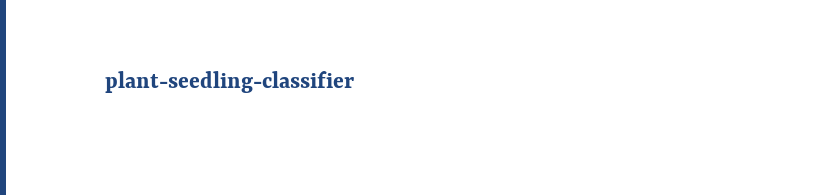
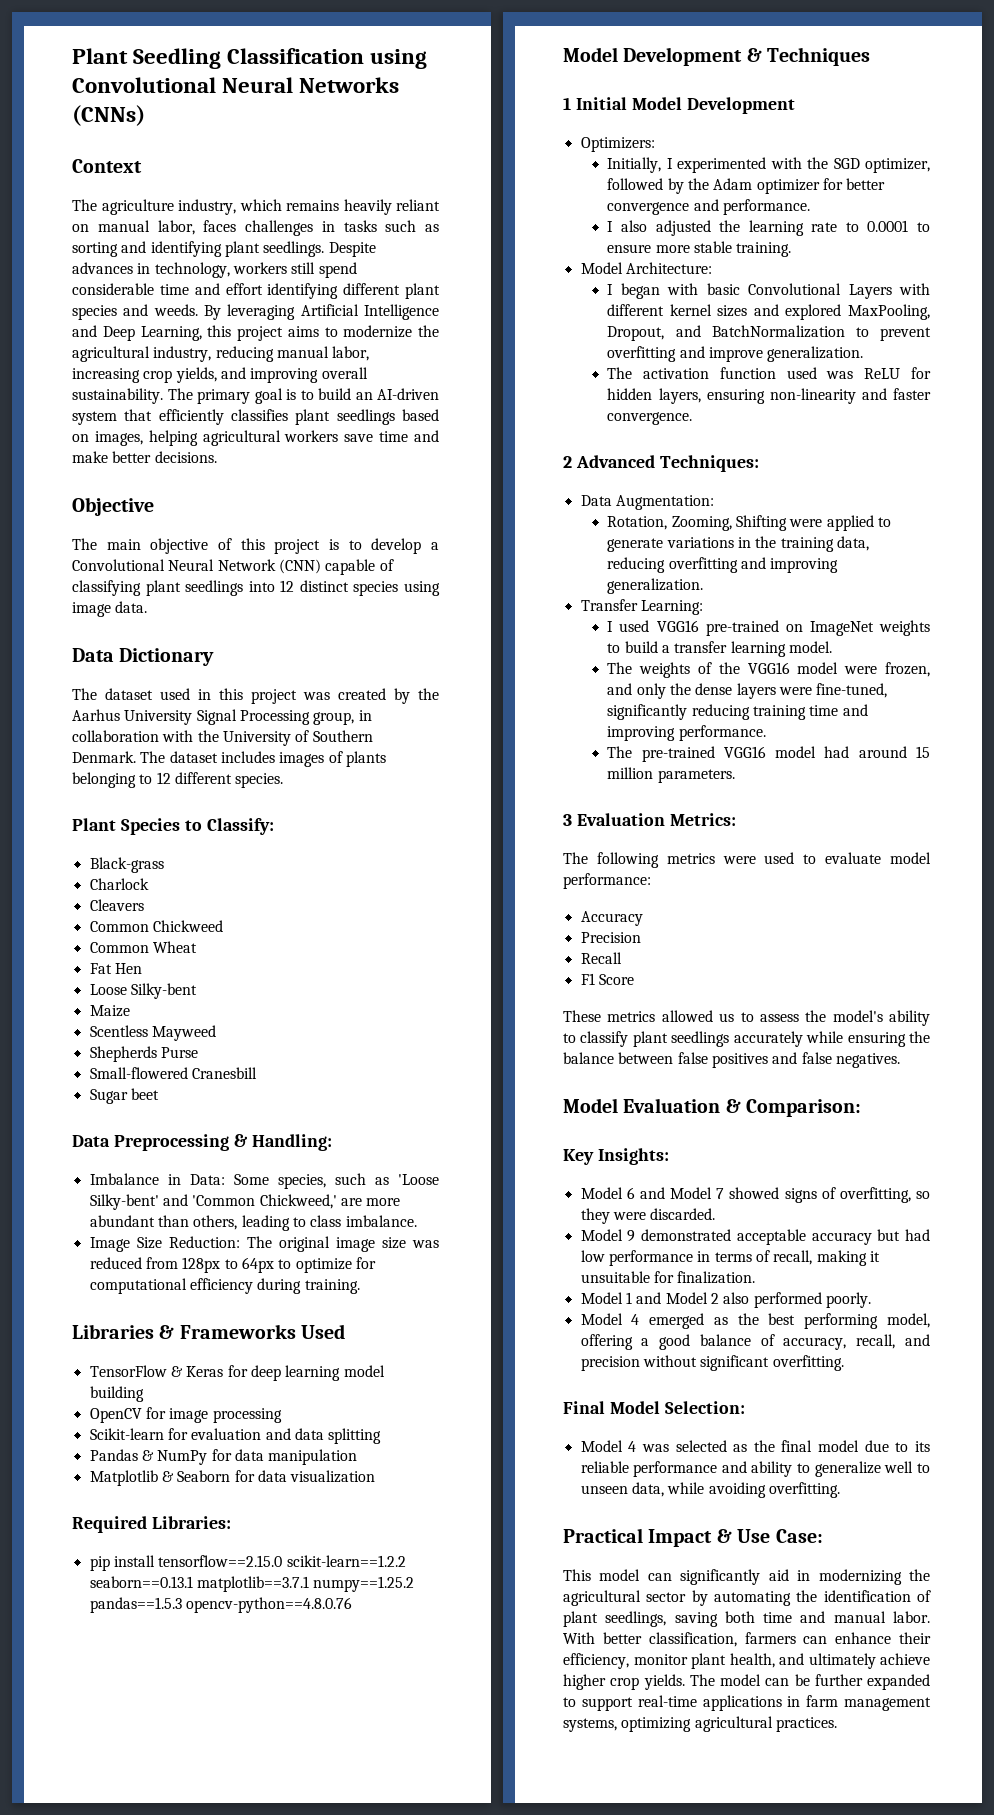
[105,71,354,93] plant-seedling-classifier -> [72,48,428,69] [72,77,400,93] [72,105,145,126] [72,159,142,173] [72,199,440,215] [72,220,439,236] [72,241,376,257] [72,262,357,278] [72,283,440,299] [72,304,440,320] [72,325,439,341] [72,346,370,362] [72,367,368,383] [72,388,439,404] [72,409,439,425] [72,430,439,446] [72,451,217,463] [72,497,154,516] [72,538,440,554] [72,559,394,575] [72,580,440,596] [72,601,148,617] [72,648,215,666] [72,688,439,704] [72,709,372,725] [72,730,373,746] [72,751,386,767] [72,772,284,788] [72,818,274,835] [89,857,164,873] [89,878,149,890] [89,899,144,911] [89,920,223,932] [89,941,197,953] [89,963,142,974] [89,983,197,999] [89,1005,130,1017] [89,1025,216,1041] [89,1046,198,1062] [89,1067,257,1079] [89,1088,159,1104] [72,1134,332,1151] [89,1173,439,1189] [89,1194,401,1210] [89,1215,417,1231] [89,1236,440,1252] [89,1257,376,1273] [89,1278,360,1294] [72,1324,346,1339] [89,1365,385,1381] [89,1386,144,1402] [89,1407,282,1423] [89,1428,382,1444] [89,1449,358,1465] [89,1470,376,1486] [72,1516,231,1533] [89,1555,406,1571] [89,1576,415,1592] [89,1597,352,1613] [563,47,871,66] [563,97,795,114] [580,137,655,152] [607,157,930,173] [607,178,886,194] [607,199,811,215] [607,220,930,236] [607,241,792,257] [580,262,712,274] [607,283,930,299] [607,304,930,320] [607,325,931,341] [607,346,864,362] [607,367,931,379] [607,388,931,404] [607,412,693,425] [563,455,759,472] [580,495,714,510] [607,515,891,531] [607,536,869,552] [607,557,839,573] [607,578,704,594] [580,599,703,615] [607,620,930,636] [607,641,832,657] [607,662,930,678] [607,683,888,699] [607,704,868,720] [607,725,766,741] [607,746,930,762] [607,767,735,783] [563,813,736,826] [563,852,931,868] [563,873,651,889] [580,911,643,926] [580,932,641,943] [580,952,622,964] [580,973,634,985] [563,1010,930,1026] [563,1031,930,1047] [563,1052,900,1068] [563,1098,862,1117] [563,1148,669,1165] [580,1187,930,1203] [580,1208,716,1224] [580,1229,930,1245] [580,1250,880,1266] [580,1271,756,1284] [580,1292,871,1308] [580,1313,930,1329] [580,1334,930,1350] [580,1355,844,1371] [563,1401,745,1414] [580,1440,930,1452] [580,1461,930,1477] [580,1482,840,1498] [563,1528,823,1547] [563,1569,930,1585] [563,1590,931,1606] [563,1611,930,1627] [563,1632,931,1647] [563,1653,930,1669] [563,1674,930,1690] [563,1695,931,1711] [563,1716,837,1732] Plant Seedling Classification using Convolutional Neural Networks (CNNs) // Context // The agriculture industry, which remains heavily reliant on manual labor, faces challenges in tasks such as sorting and identifying plant seedlings. Despite advances in technology, workers still spend considerable time and effort identifying different plant species and weeds. By leveraging Artificial Intelligence and Deep Learning, this project aims to modernize the agricultural industry, reducing manual labor, increasing crop yields, and improving overall sustainability. The primary goal is to build an AI-driven system that efficiently classifies plant seedlings based on images, helping agricultural workers save time and make better decisions. // Objective // The main objective of this project is to develop a Convolutional Neural Network (CNN) capable of classifying plant seedlings into 12 distinct species using image data. // Data Dictionary // The dataset used in this project was created by the Aarhus University Signal Processing group, in collaboration with the University of Southern Denmark. The dataset includes images of plants belonging to 12 different species. // Plant Species to Classify: // Black-grass // Charlock // Cleavers // Common Chickweed // Common Wheat // Fat Hen // Loose Silky-bent // Maize // Scentless Mayweed // Shepherds Purse // Small-flowered Cranesbill // Sugar beet // Data Preprocessing & Handling: // Imbalance in Data: Some species, such as 'Loose Silky-bent' and 'Common Chickweed,' are more abundant than others, leading to class imbalance. // Image Size Reduction: The original image size was reduced from 128px to 64px to optimize for computational efficiency during training. // Libraries & Frameworks Used // TensorFlow & Keras for deep learning model building // OpenCV for image processing // Scikit-learn for evaluation and data splitting // Pandas & NumPy for data manipulation // Matplotlib & Seaborn for data visualization // Required Libraries: // pip install tensorflow==2.15.0 scikit-learn==1.2.2 seaborn==0.13.1 matplotlib==3.7.1 numpy==1.25.2 pandas==1.5.3 opencv-python==4.8.0.76 // Model Development & Techniques // 1 Initial Model Development // Optimizers: // Initially, I experimented with the SGD optimizer, followed by the Adam optimizer for better convergence and performance. // I also adjusted the learning rate to 0.0001 to ensure more stable training. // Model Architecture: // I began with basic Convolutional Layers with different kernel sizes and explored MaxPooling, Dropout, and BatchNormalization to prevent overfitting and improve generalization. // The activation function used was ReLU for hidden layers, ensuring non-linearity and faster convergence. // 2 Advanced Techniques: // Data Augmentation: // Rotation, Zooming, Shifting were applied to generate variations in the training data, reducing overfitting and improving generalization. // Transfer Learning: // I used VGG16 pre-trained on ImageNet weights to build a transfer learning model. // The weights of the VGG16 model were frozen, and only the dense layers were fine-tuned, significantly reducing training time and improving performance. // The pre-trained VGG16 model had around 15 million parameters. // 3 Evaluation Metrics: // The following metrics were used to evaluate model performance: // Accuracy // Precision // Recall // F1 Score // These metrics allowed us to assess the model's ability to classify plant seedlings accurately while ensuring the balance between false positives and false negatives. // Model Evaluation & Comparison: // Key Insights: // Model 6 and Model 7 showed signs of overfitting, so they were discarded. // Model 9 demonstrated acceptable accuracy but had low performance in terms of recall, making it unsuitable for finalization. // Model 1 and Model 2 also performed poorly. // Model 4 emerged as the best performing model, offering a good balance of accuracy, recall, and precision without significant overfitting. // Final Model Selection: // Model 4 was selected as the final model due to its reliable performance and ability to generalize well to unseen data, while avoiding overfitting. // Practical Impact & Use Case: // This model can significantly aid in modernizing the agricultural sector by automating the identification of plant seedlings, saving both time and manual labor. With better classification, farmers can enhance their efficiency, monitor plant health, and ultimately achieve higher crop yields. The model can be further expanded to support real-time applications in farm management systems, optimizing agricultural practices.

